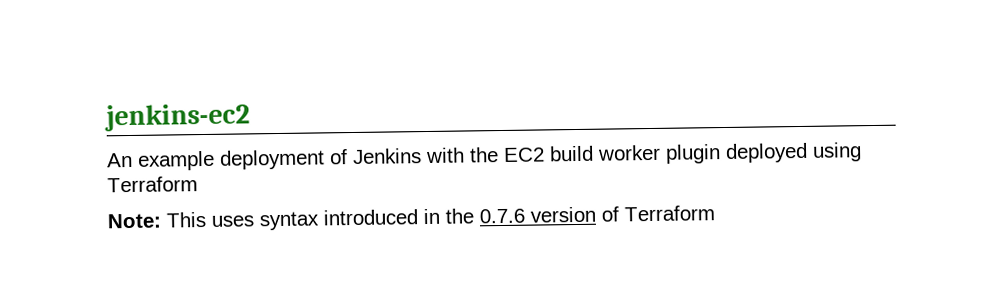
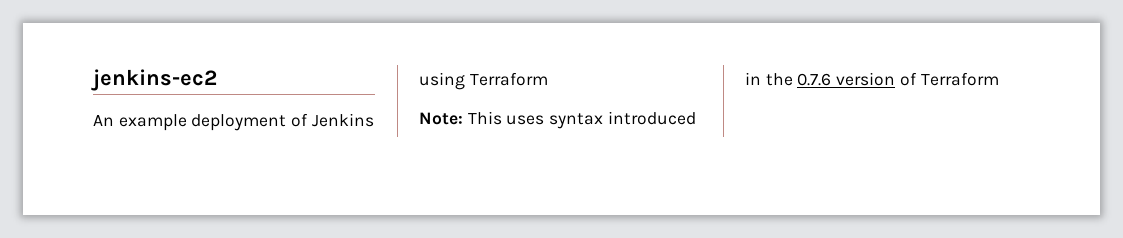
[425,142,808,164] with the EC2 build worker plugin deployed -> (374, 120) none

